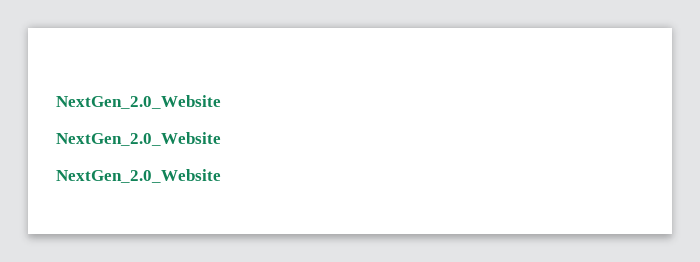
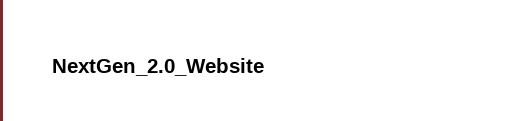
[56,95,221,109] [56,132,221,146] [56,169,221,183] NextGen_2.0_Website // NextGen_2.0_Website // NextGen_2.0_Website -> [52,58,264,76] NextGen_2.0_Website

